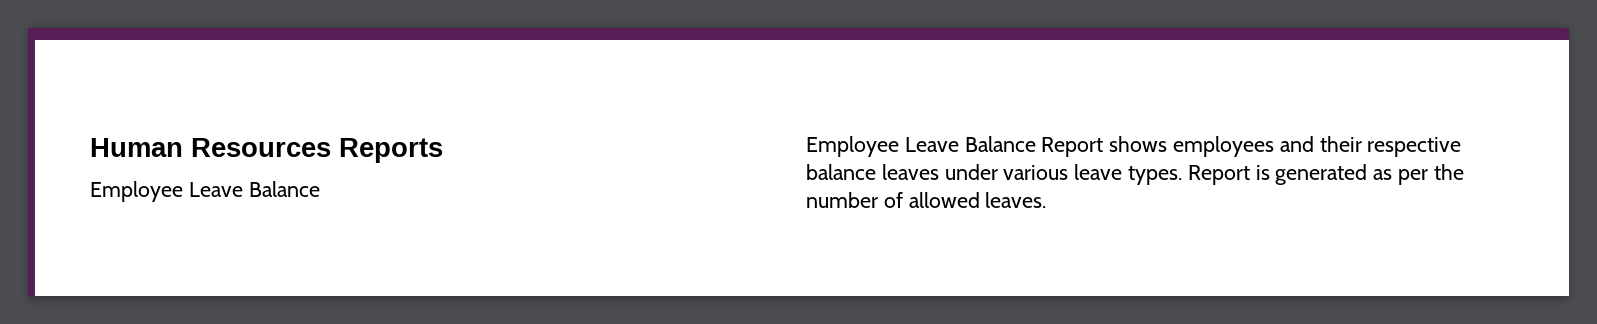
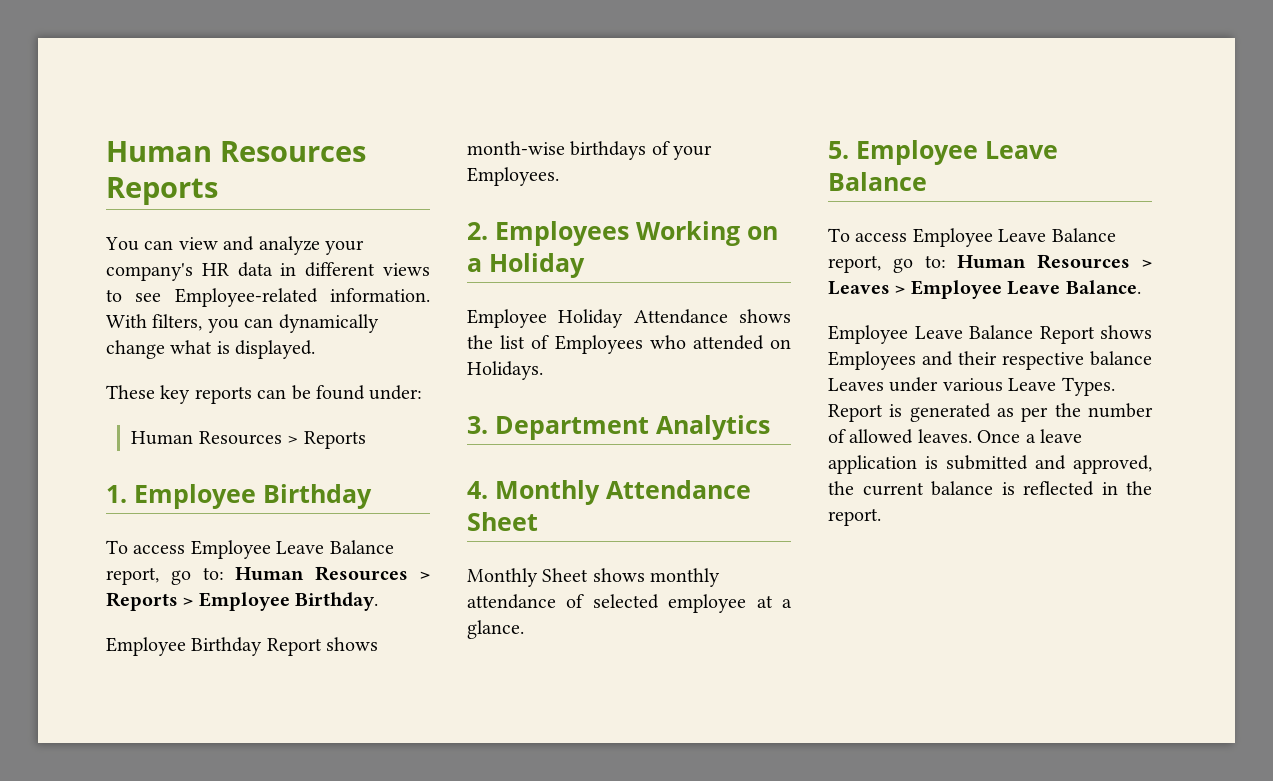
[90,181,320,202] Employee Leave Balance -> [105,236,364,255] [106,262,431,281] [106,288,430,307] [106,314,379,333] [106,340,316,359] [106,385,423,404] [131,431,366,449] [106,484,372,509] [106,540,394,559] [106,566,431,585] [106,592,379,611] [106,637,379,656] [467,141,713,160] [467,167,559,186] [467,221,778,246] [467,253,585,278] [467,309,791,328] [467,335,791,354] [467,361,543,380] [467,415,770,440] [467,480,751,505] [467,512,538,531] [467,568,721,587] [467,594,792,613] [467,620,524,639] [828,140,1058,165] [828,172,927,191] [828,228,1116,247] [828,254,1152,273] [828,280,1141,299] You can view and analyze your company's HR data in different views to see Employee-related information. With filters, you can dynamically change what is displayed. // These key reports can be found under: // Human Resources > Reports // 1. Employee Birthday // To access Employee Leave Balance report, go to: Human Resources > Reports > Employee Birthday. // Employee Birthday Report shows month-wise birthdays of your Employees. // 2. Employees Working on a Holiday // Employee Holiday Attendance shows the list of Employees who attended on Holidays. // 3. Department Analytics // 4. Monthly Attendance Sheet // Monthly Sheet shows monthly attendance of selected employee at a glance. // 5. Employee Leave Balance // To access Employee Leave Balance report, go to: Human Resources > Leaves > Employee Leave Balance.
[1173,136,1275,157] employees -> [828,351,916,370] Employees
[881,164,939,180] leaves -> [828,378,884,391] Leaves
[1074,164,1183,185] leave types. -> [1008,377,1115,396] Leave Types.
(1047, 200) none -> [977,429,1082,443] [828,455,1152,474] [828,481,1152,496] [828,508,881,526] Once a leave application is submitted and approved, the current balance is reflected in the report.

